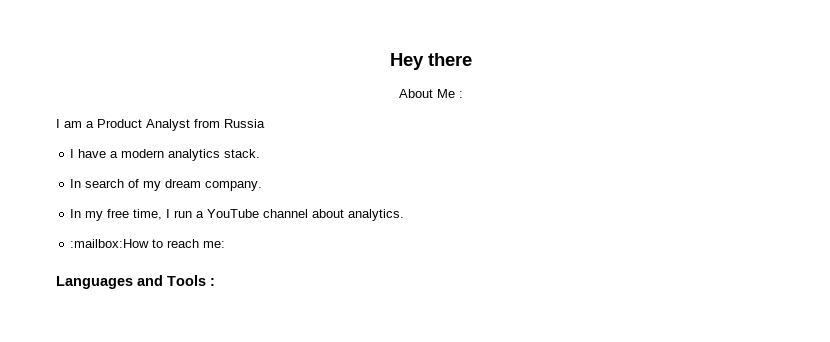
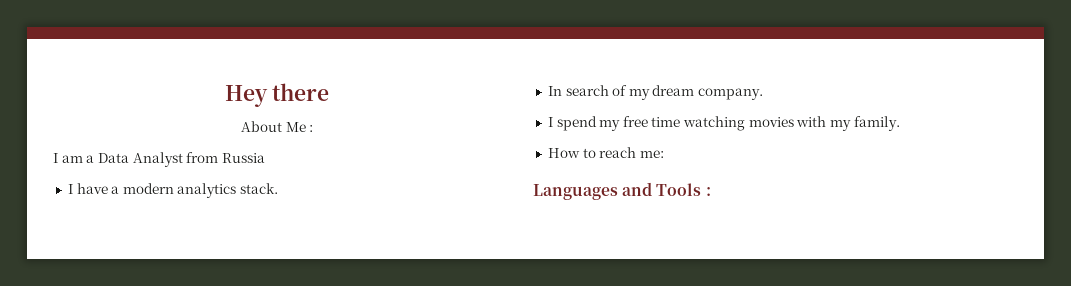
[97,119,142,128] Product -> [97,153,129,163] Data
[70,209,405,221] [70,239,150,248] In my free time, I run a YouTube channel about analytics. // :mailbox:How -> [547,116,900,131] [547,148,580,158] I spend my free time watching movies with my family. // How

